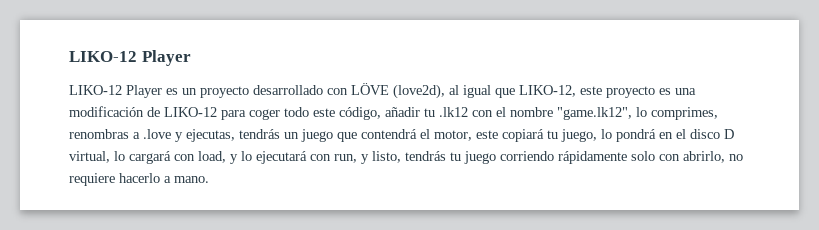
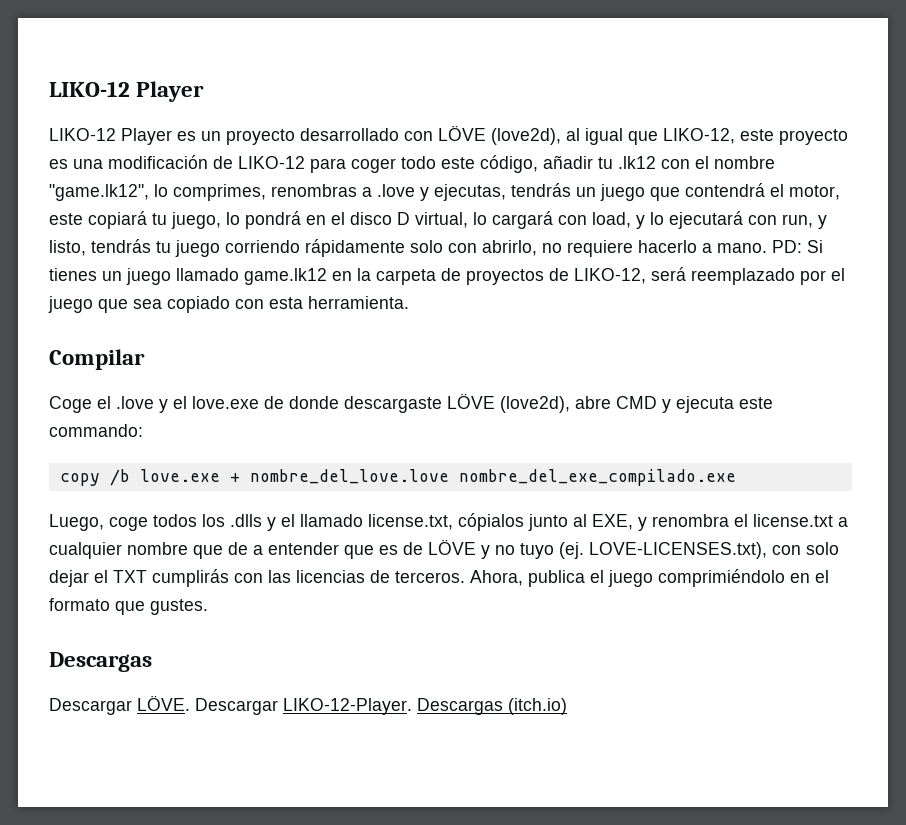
(209, 179) none -> [772,240,823,253] [49,267,845,285] [48,296,409,313] [49,349,145,370] [49,393,773,413] [49,424,143,437] [59,469,736,486] [49,513,848,531] [49,539,839,559] [49,569,829,587] [49,598,208,615] [49,652,152,672] [49,695,567,715] PD: Si tienes un juego llamado game.lk12 en la carpeta de proyectos de LIKO-12, será reemplazado por el juego que sea copiado con esta herramienta. // Compilar // Coge el .love y el love.exe de donde descargaste LÖVE (love2d), abre CMD y ejecuta este commando: // copy /b love.exe + nombre_del_love.love nombre_del_exe_compilado.exe // Luego, coge todos los .dlls y el llamado license.txt, cópialos junto al EXE, y renombra el license.txt a cualquier nombre que de a entender que es de LÖVE y no tuyo (ej. LOVE-LICENSES.txt), con solo dejar el TXT cumplirás con las licencias de terceros. Ahora, publica el juego comprimiéndolo en el formato que gustes. // Descargas // Descargar LÖVE. Descargar LIKO-12-Player. Descargas (itch.io)

